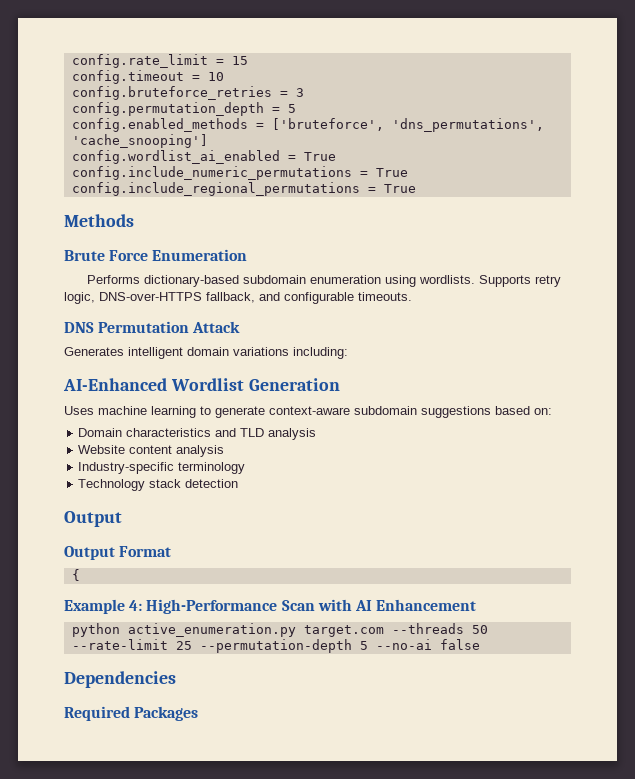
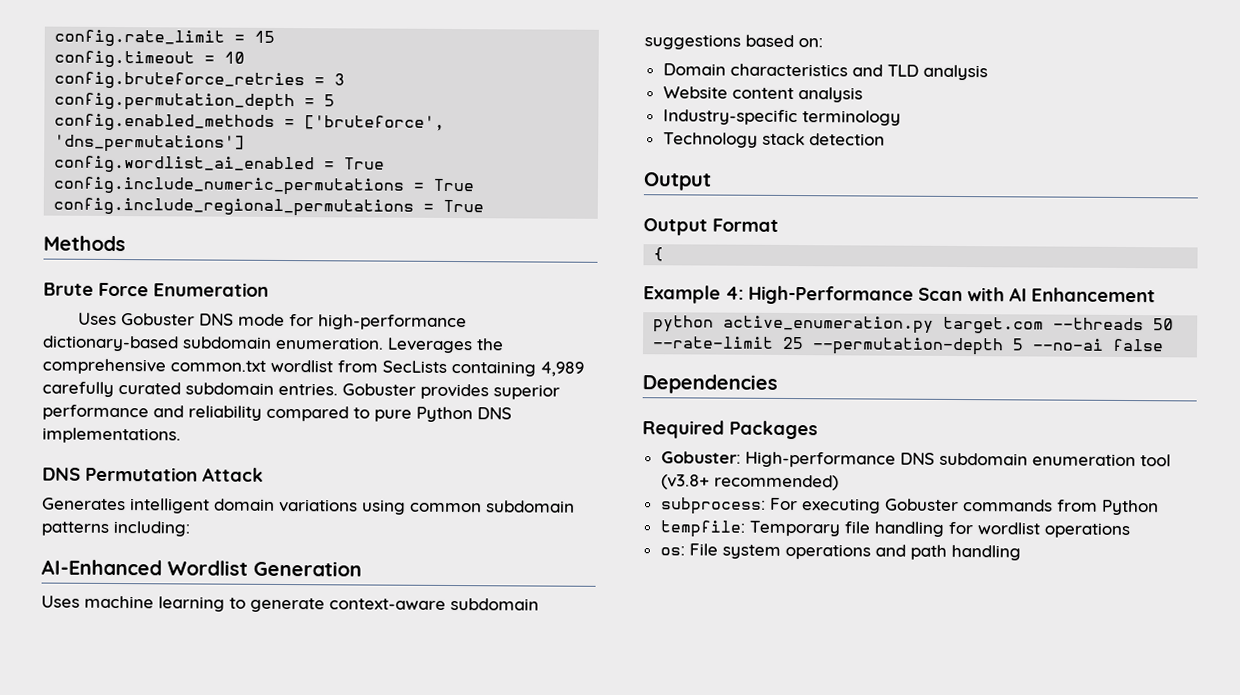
[391,118,544,132] [71,134,208,148] 'dns_permutations', 'cache_snooping'] -> [54,134,246,153] 'dns_permutations']
[87,275,562,287] [64,292,412,304] Performs dictionary-based subdomain enumeration using wordlists. Supports retry logic, DNS-over-HTTPS fallback, and configurable timeouts. -> [77,312,467,331] [42,335,504,354] [42,358,584,377] [42,381,560,400] [42,404,512,423] [42,427,181,444] Uses Gobuster DNS mode for high-performance dictionary-based subdomain enumeration. Leverages the comprehensive common.txt wordlist from SecLists containing 4,989 carefully curated subdomain entries. Gobuster provides superior performance and reliability compared to pure Python DNS implementations.
(289, 351) none -> [362,499,575,515] [41,521,109,536] using common subdomain patterns
(199, 713) none -> [660,451,1171,468] [660,474,839,491] [660,497,1159,516] [659,520,1130,539] [659,543,1021,561] // Gobuster: High-performance DNS subdomain enumeration tool (v3.8+ recommended) // subprocess: For executing Gobuster commands from Python // tempfile: Temporary file handling for wordlist operations // os: File system operations and path handling

